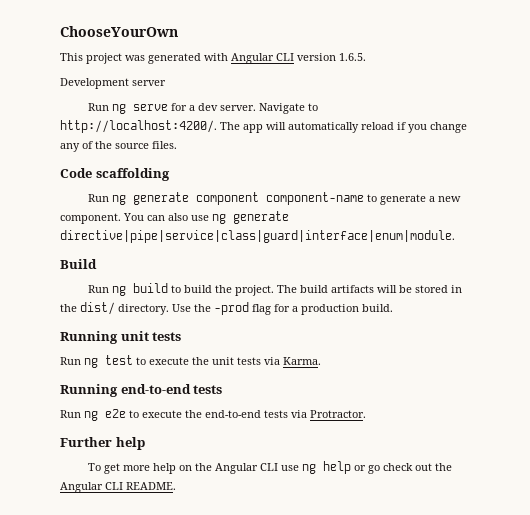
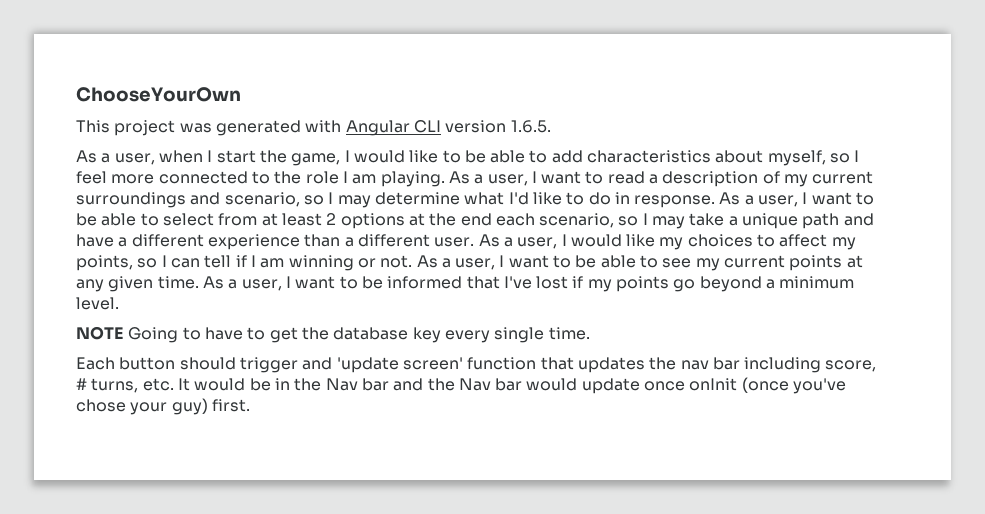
[60,78,166,89] [87,103,318,114] [60,120,467,133] [60,141,177,152] [60,168,170,181] [87,192,461,205] [60,211,289,224] [60,230,455,243] [60,259,97,269] [87,283,462,296] [60,302,393,315] [60,331,182,344] [60,355,321,368] [60,384,223,397] [60,409,366,421] [60,437,145,450] [87,461,452,474] [60,482,176,493] Development server // Run ng serve for a dev server. Navigate to http://localhost:4200/. The app will automatically reload if you change any of the source files. // Code scaffolding // Run ng generate component component-name to generate a new component. You can also use ng generate directive|pipe|service|class|guard|interface|enum|module. // Build // Run ng build to build the project. The build artifacts will be stored in the dist/ directory. Use the -prod flag for a production build. // Running unit tests // Run ng test to execute the unit tests via Karma. // Running end-to-end tests // Run ng e2e to execute the end-to-end tests via Protractor. // Further help // To get more help on the Angular CLI use ng help or go check out the Angular CLI README. -> [76,150,860,166] [76,171,874,187] [76,192,875,208] [76,213,874,229] [76,234,856,250] [76,255,863,271] [76,276,855,292] [76,297,119,310] [76,326,590,343] [76,357,877,373] [76,377,847,394] [76,398,250,415] As a user, when I start the game, I would like to be able to add characteristics about myself, so I feel more connected to the role I am playing. As a user, I want to read a description of my current surroundings and scenario, so I may determine what I'd like to do in response. As a user, I want to be able to select from at least 2 options at the end each scenario, so I may take a unique path and have a different experience than a different user. As a user, I would like my choices to affect my points, so I can tell if I am winning or not. As a user, I want to be able to see my current points at any given time. As a user, I want to be informed that I've lost if my points go beyond a minimum level. // NOTE Going to have to get the database key every single time. // Each button should trigger and 'update screen' function that updates the nav bar including score, # turns, etc. It would be in the Nav bar and the Nav bar would update once onInit (once you've chose your guy) first.

